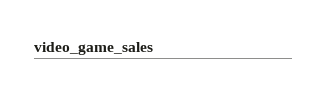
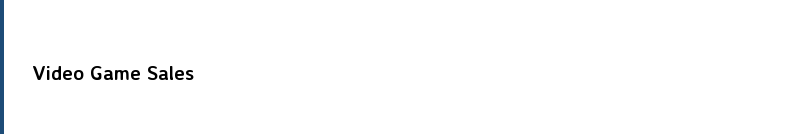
[34,42,153,55] video_game_sales -> [32,66,194,80] Video Game Sales

